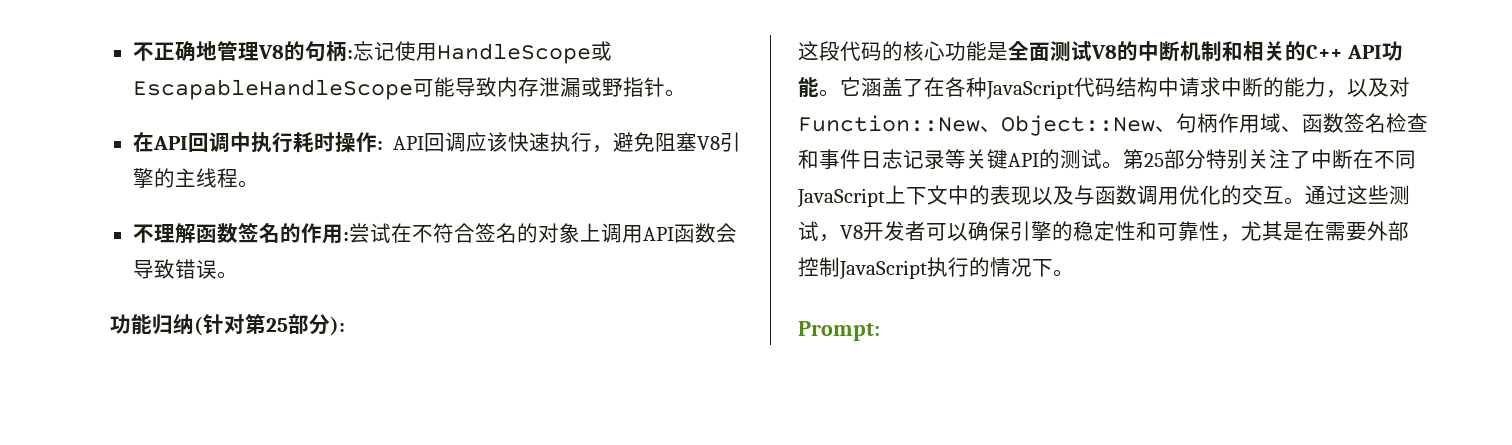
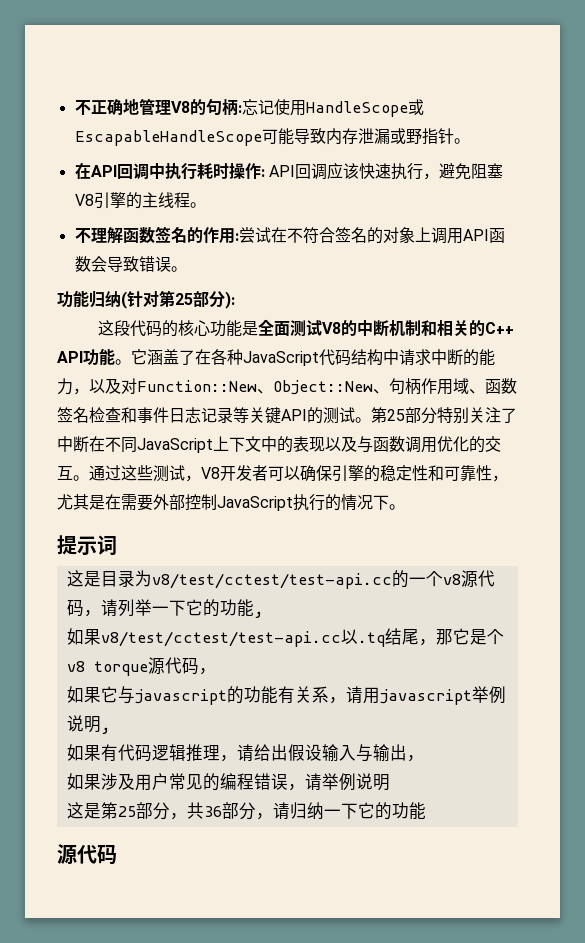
[798,321,880,341] Prompt: -> [57,535,117,555] [66,570,495,589] [66,599,264,618] [66,628,504,647] [66,657,216,676] [66,686,506,705] [66,715,111,734] [66,744,424,762] [66,773,390,791] [66,802,426,820] [57,844,117,865] 提示词 // 这是目录为v8/test/cctest/test-api.cc的一个v8源代码，请列举一下它的功能, // 如果v8/test/cctest/test-api.cc以.tq结尾，那它是个v8 torque源代码， // 如果它与javascript的功能有关系，请用javascript举例说明, // 如果有代码逻辑推理，请给出假设输入与输出， // 如果涉及用户常见的编程错误，请举例说明 // 这是第25部分，共36部分，请归纳一下它的功能 // 源代码

